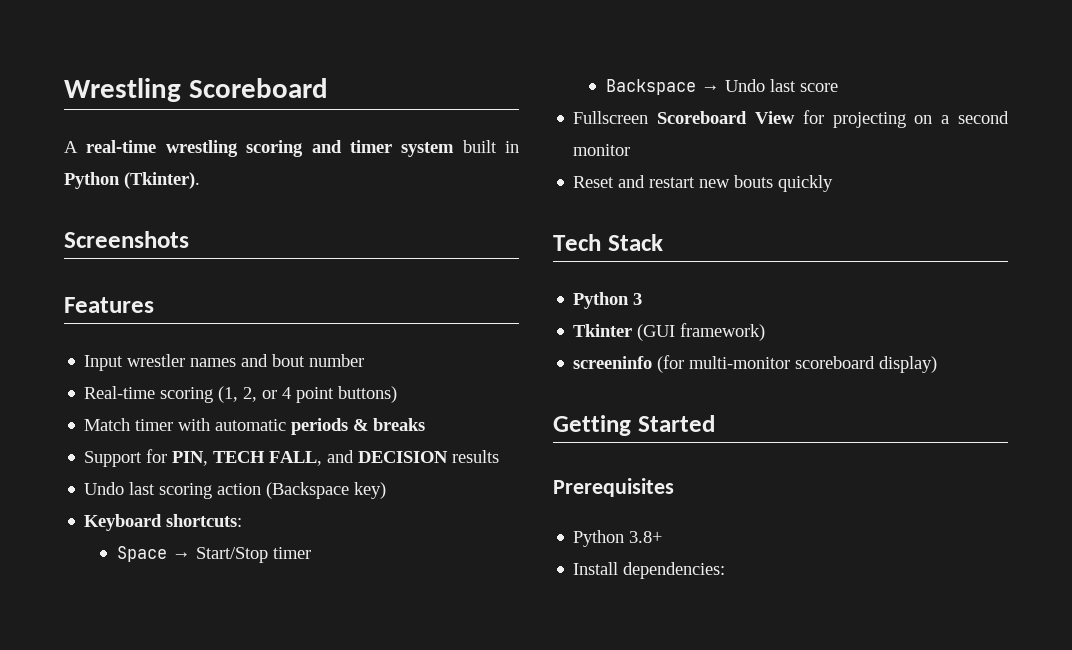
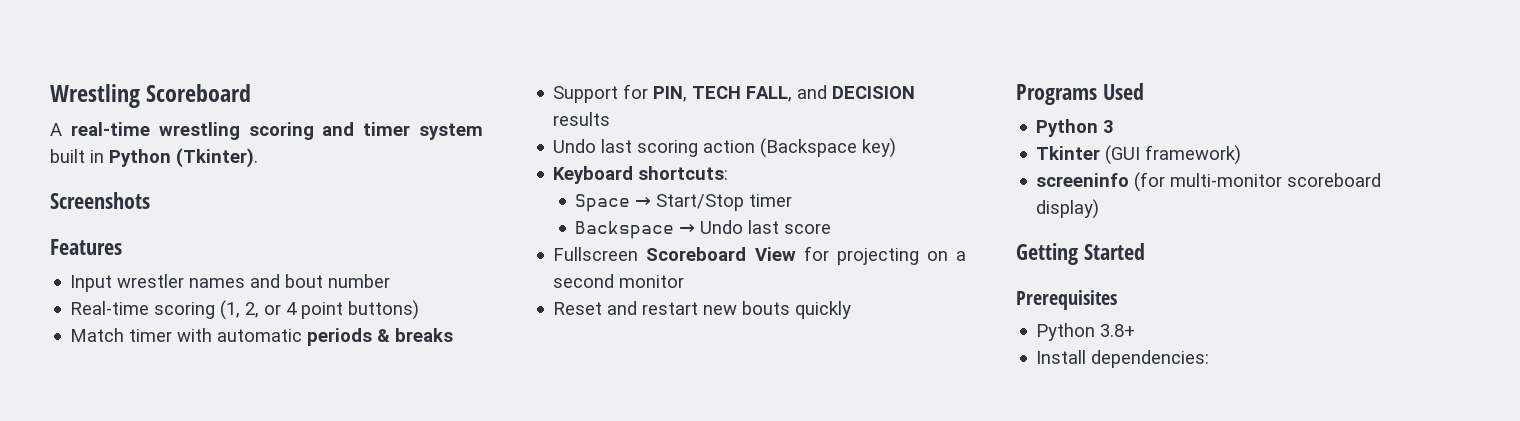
[553,234,663,251] Tech Stack -> [1016,83,1144,105] Programs Used

